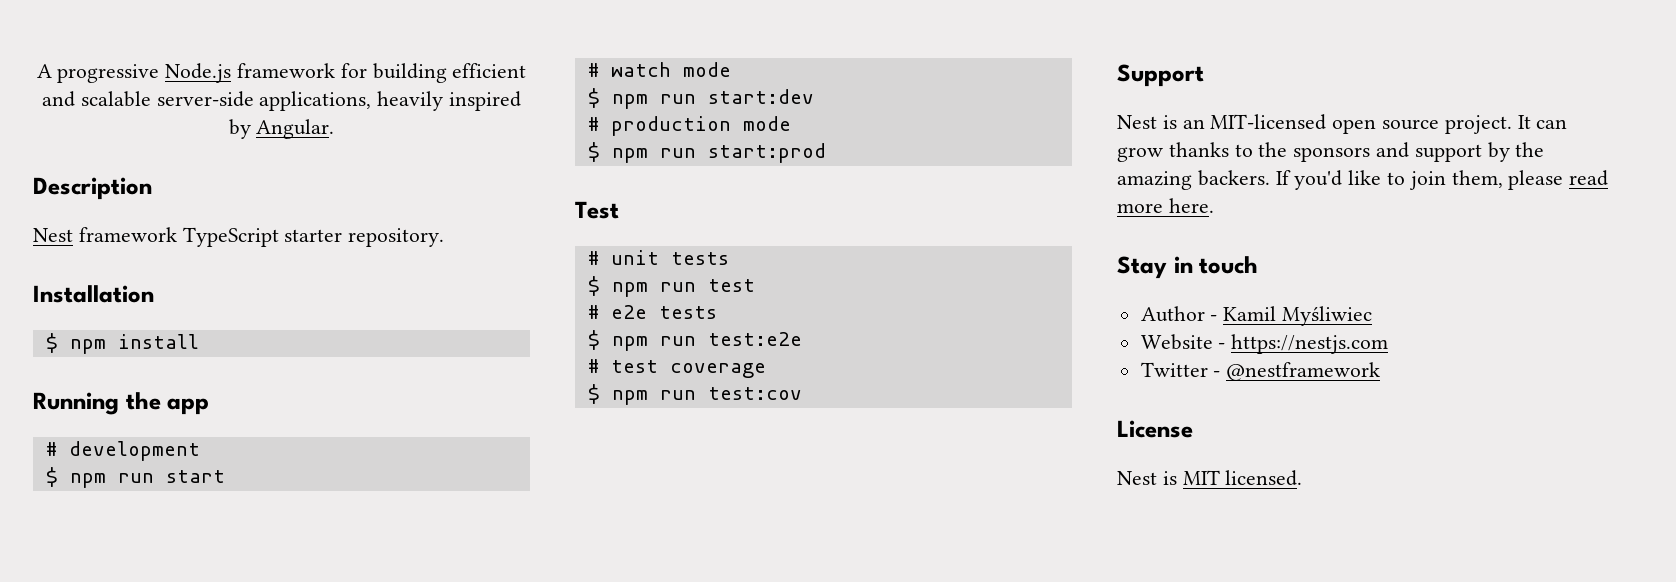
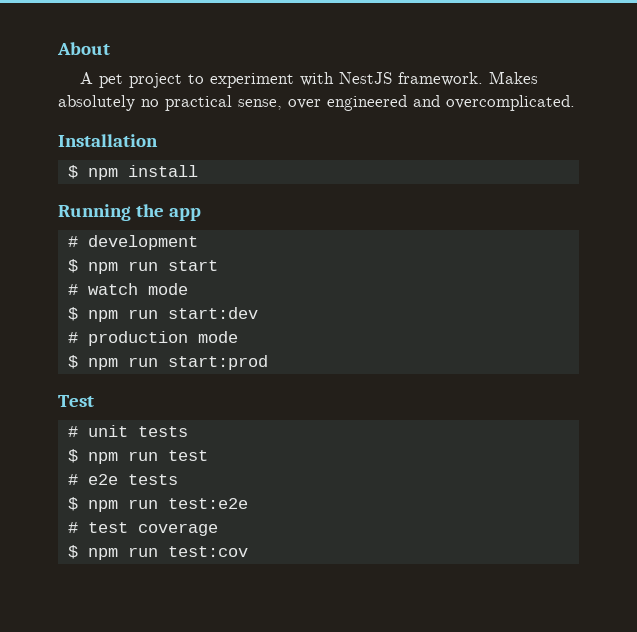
[36,63,527,83] [41,91,522,111] [228,119,335,139] [33,177,152,200] [33,227,445,247] A progressive Node.js framework for building efficient and scalable server-side applications, heavily inspired by Angular. // Description // Nest framework TypeScript starter repository. -> [57,42,110,55] [80,71,539,88] [58,95,575,111] About // A pet project to experiment with NestJS framework. Makes absolutely no practical sense, over engineered and overcomplicated.
[1117,64,1204,87] [1117,114,1568,134] [1117,142,1545,162] [1117,170,1609,190] [1117,198,1214,213] [1117,256,1259,279] [1140,306,1373,326] [1140,334,1389,354] [1140,362,1381,381] [1117,420,1193,438] [1117,470,1303,486] // Support // Nest is an MIT-licensed open source project. It can grow thanks to the sponsors and support by the amazing backers. If you'd like to join them, please read more here. // Stay in touch // Author - Kamil Myśliwiec // Website - https://nestjs.com // Twitter - @nestframework // License // Nest is MIT licensed. -> (248, 551) none

